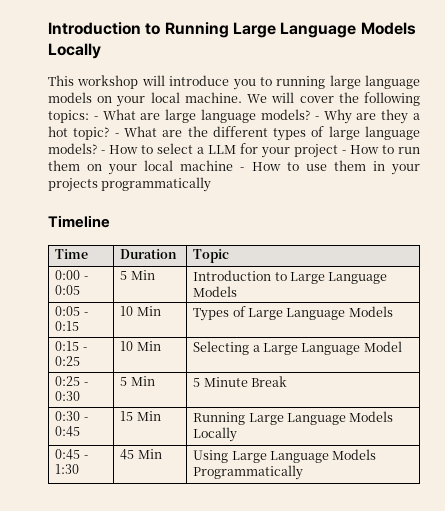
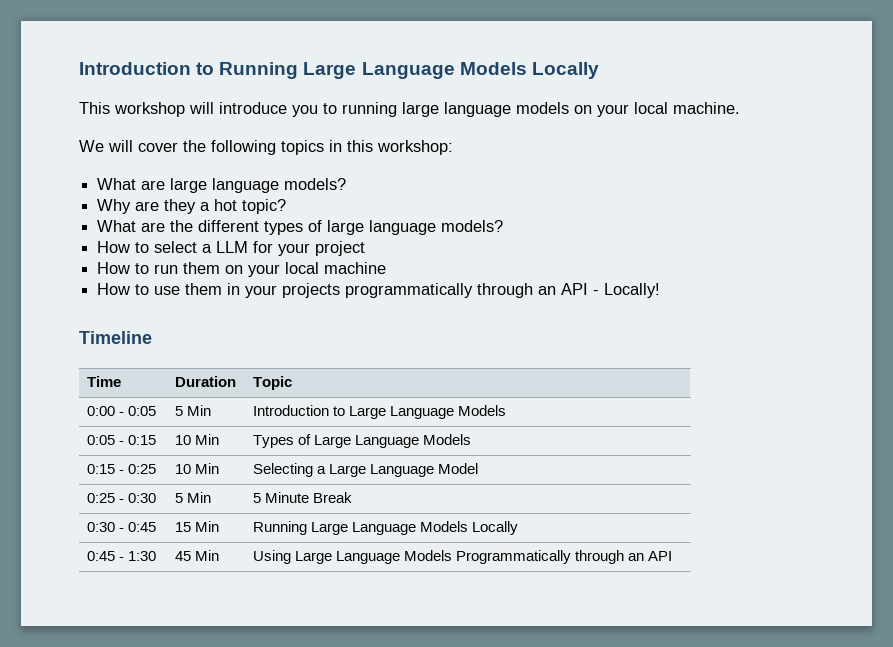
(242, 97) none -> (740, 108) //
[48,110,98,123] topics: - -> [281,140,453,155] topics in this workshop: //
[314,116,319,120] - -> (347, 184) //
[114,133,119,137] - -> (287, 206) //
[101,150,105,154] - -> (504, 226) //
[342,150,346,154] - -> (366, 248) //
[240,167,245,171] - -> (387, 268) //
(212, 184) none -> [477,283,661,298] through an API - Locally!
(304, 472) none -> [575,550,673,564] through an API

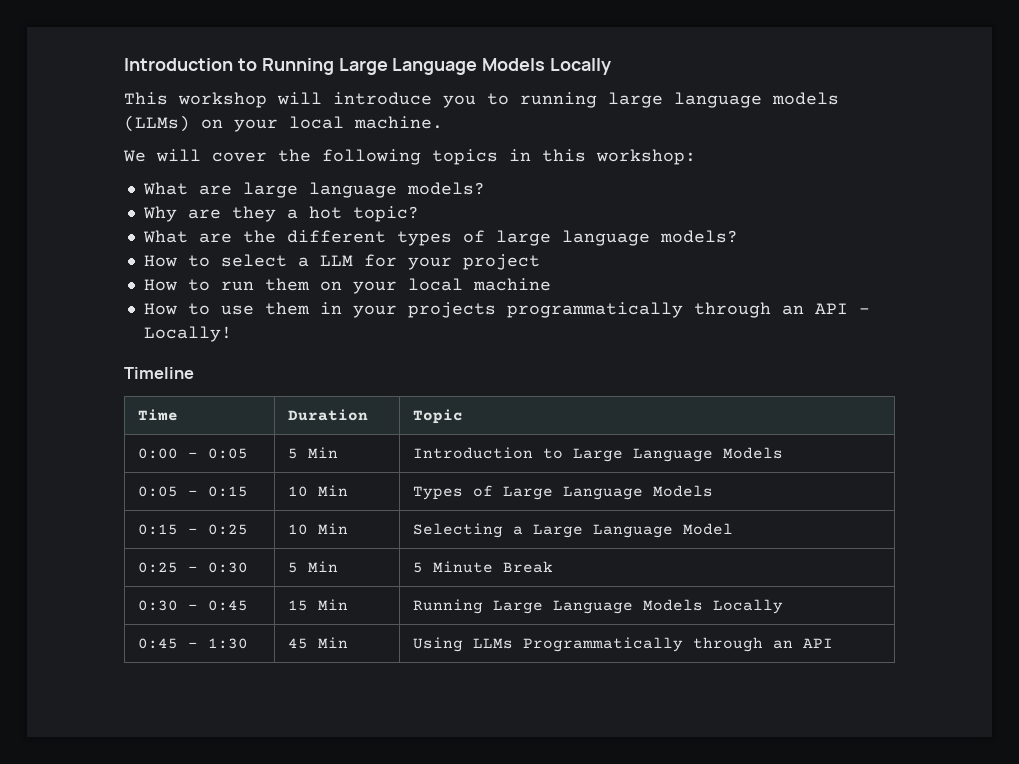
(569, 108) none -> [124,115,190,132] (LLMs)
[295,550,453,564] Large Language Models -> [472,638,513,649] LLMs

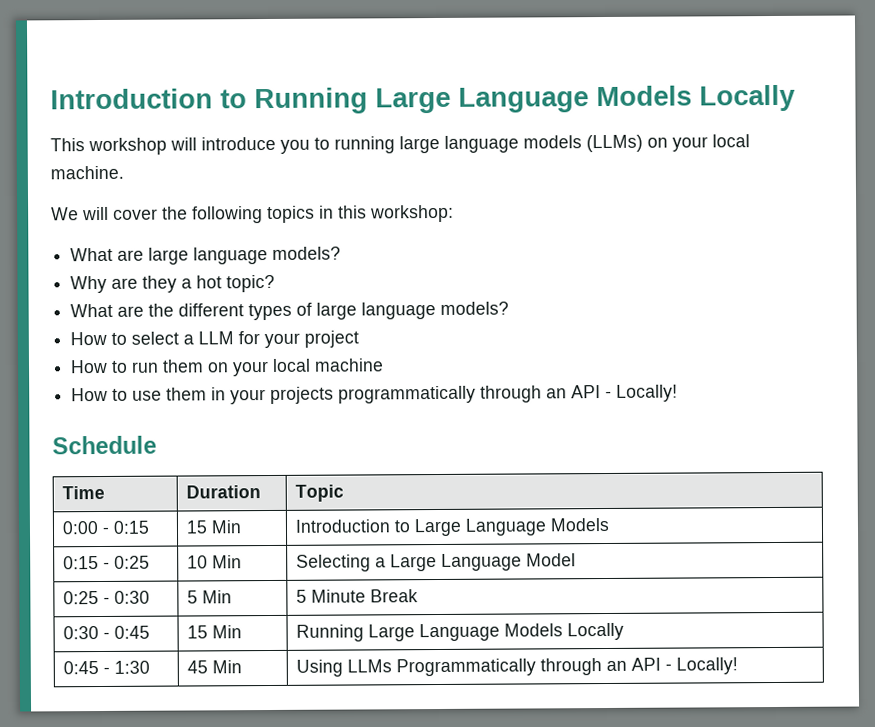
[124,367,194,379] Timeline -> [52,435,157,455] Schedule
[207,448,248,459] [287,448,298,459] 0:05 | 5 -> [113,520,151,534] [186,520,209,534] 0:15 | 15
[137,486,248,497] [287,485,348,497] [412,485,713,500] // 0:05 - 0:15 | 10 Min | Types of Large Language Models -> (610, 524) none
(833, 643) none -> [665,657,739,675] - Locally!

